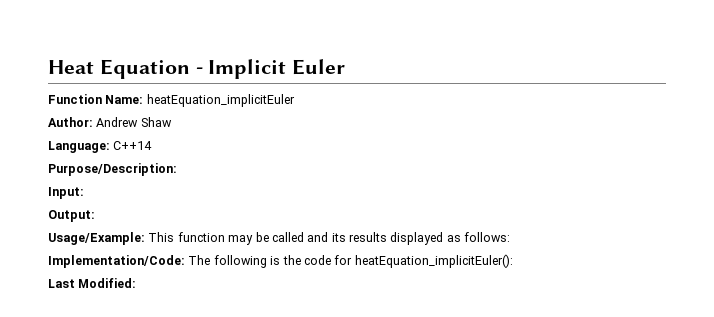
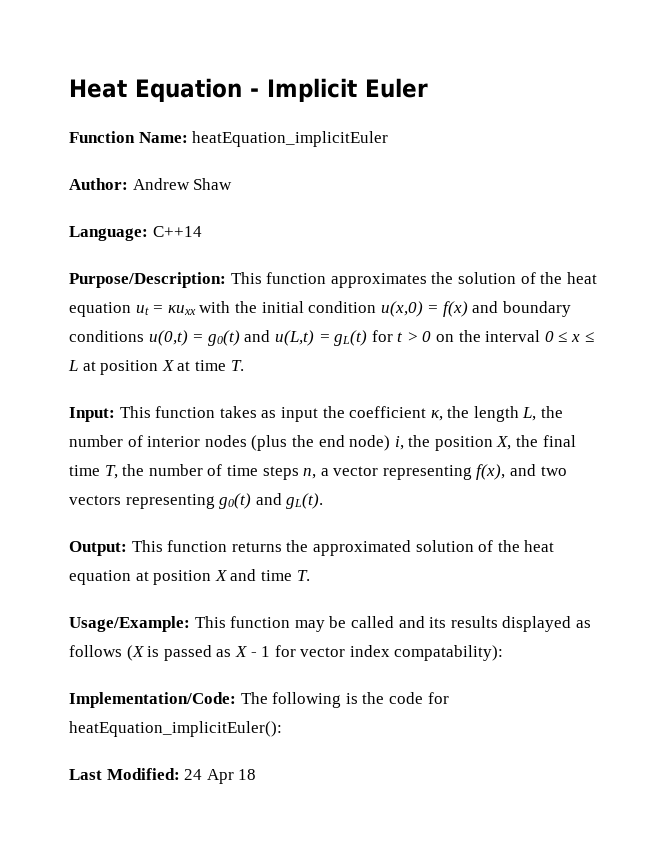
[48,187,84,199] [48,210,95,222] // Input: // Output: -> [230,272,597,288] [69,301,572,317] [69,330,594,346] [68,360,244,375] [69,406,564,422] [69,435,576,451] [69,464,567,480] [69,493,324,509] [69,540,555,556] [69,569,310,585] This function approximates the solution of the heat equation ut = κuxx with the initial condition u(x,0) = f(x) and boundary conditions u(0,t) = g0(t) and u(L,t) = gL(t) for t > 0 on the interval 0 ≤ x ≤ L at position X at time T. // Input: This function takes as input the coefficient κ, the length L, the number of interior nodes (plus the end node) i, the position X, the final time T, the number of time steps n, a vector representing f(x), and two vectors representing g0(t) and gL(t). // Output: This function returns the approximated solution of the heat equation at position X and time T.
[464,232,511,242] follows: -> [69,645,504,661] follows (X is passed as X - 1 for vector index compatability):
(137, 283) none -> [184,769,257,784] 24 Apr 18

